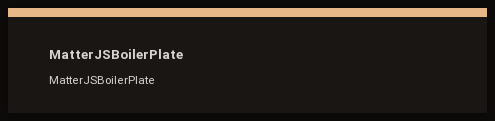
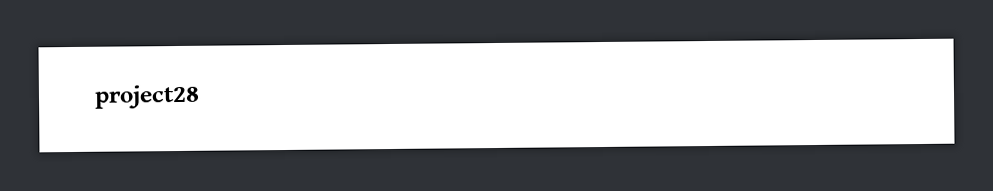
[49,49,183,59] [49,76,155,84] MatterJSBoilerPlate // MatterJSBoilerPlate -> [94,84,200,109] project28

